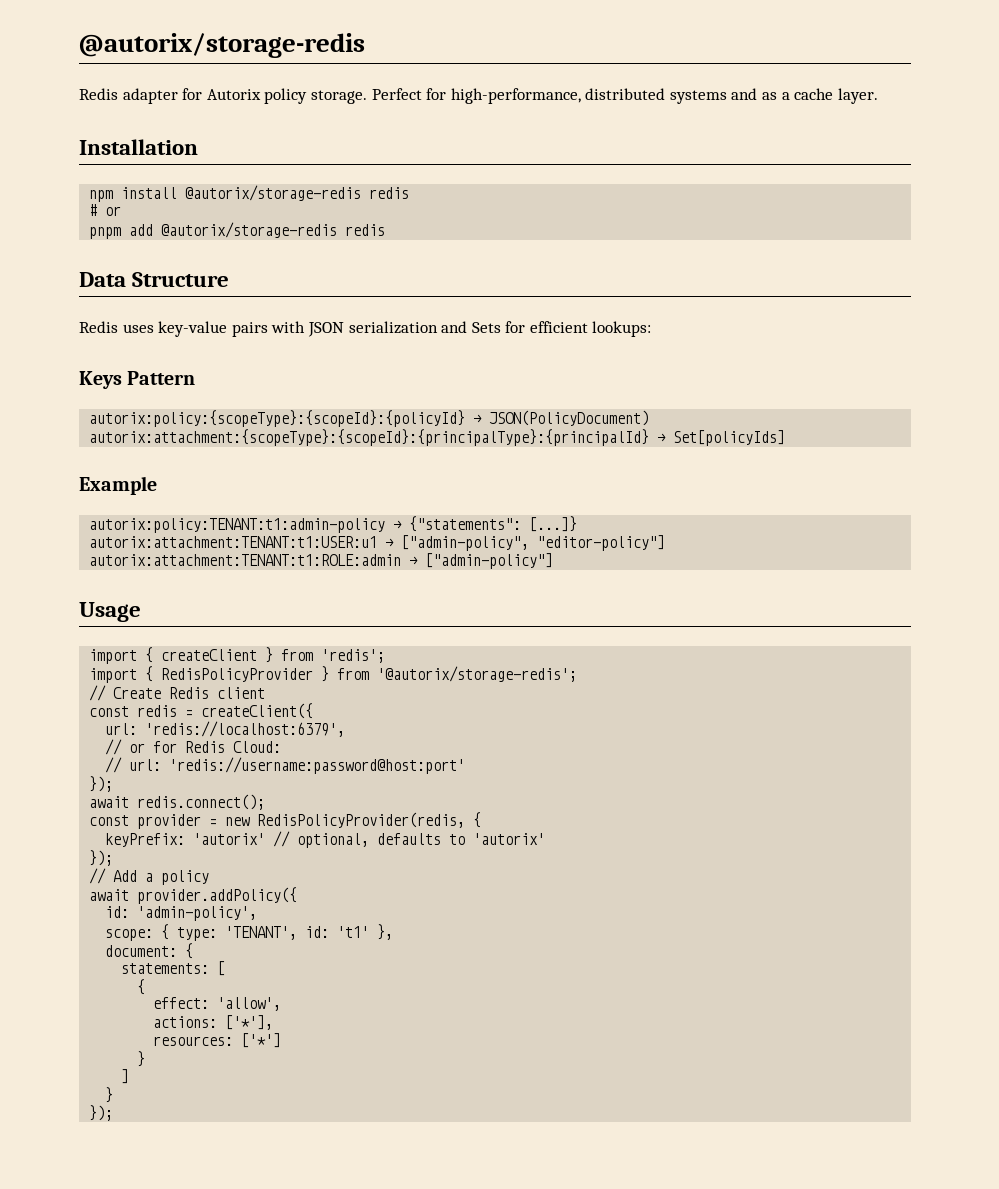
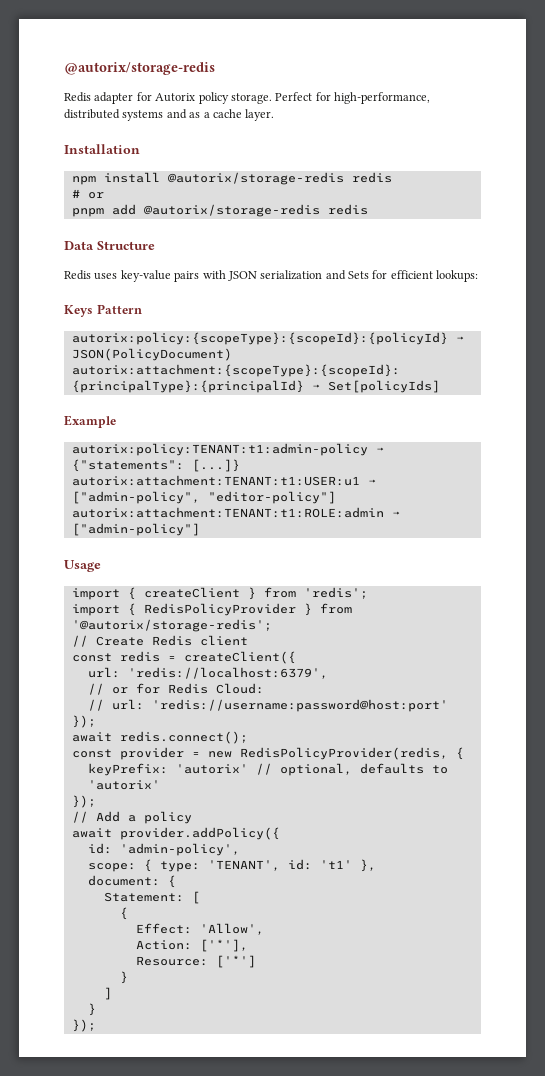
[121,963,210,974] statements: -> [103,892,184,902] Statement:
[153,997,282,1011] [153,1016,218,1028] effect: 'allow', // actions: -> [135,923,264,935] [135,940,192,950] Effect: 'Allow', // Action:
[153,1036,234,1046] resources: -> [135,956,208,966] Resource:

